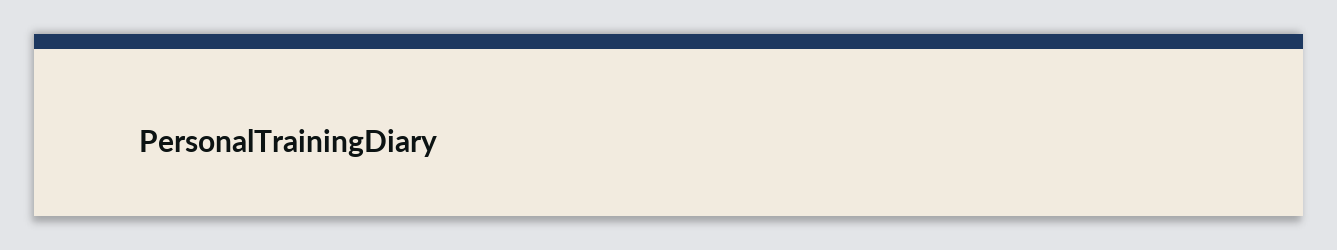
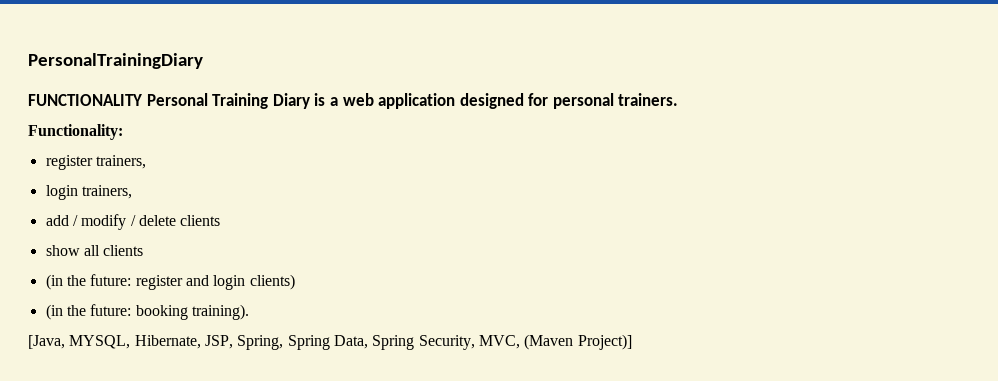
(437, 143) none -> [28,93,679,109] [28,124,123,140] [45,155,146,170] [45,185,132,200] [45,214,221,230] [45,245,144,256] [45,274,295,290] [45,304,249,320] [28,334,632,350] // FUNCTIONALITY Personal Training Diary is a web application designed for personal trainers. // Functionality: // register trainers, // login trainers, // add / modify / delete clients // show all clients // (in the future: register and login clients) // (in the future: booking training). // [Java, MYSQL, Hibernate, JSP, Spring, Spring Data, Spring Security, MVC, (Maven Project)]

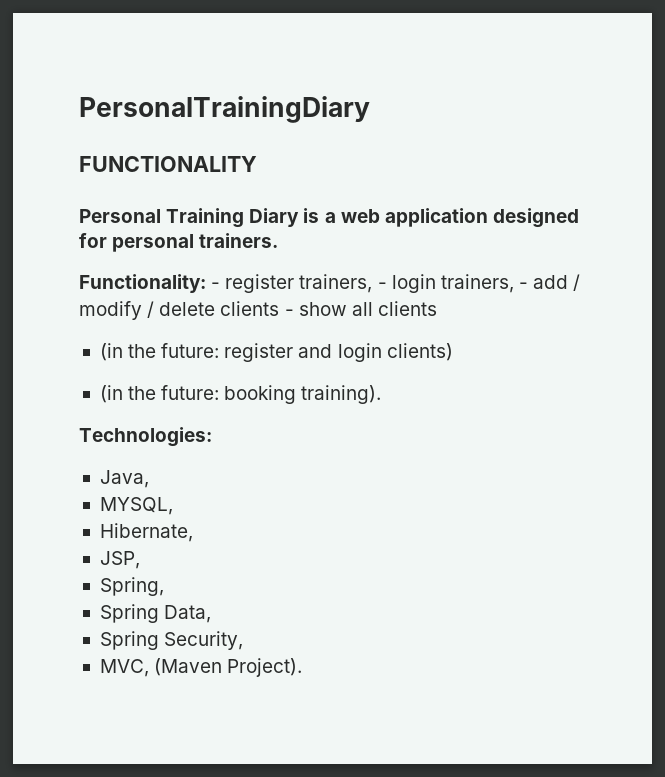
(142, 100) none -> (257, 164) //
(123, 132) // -> [211,282,221,289] -
(146, 162) // -> [377,282,387,289] -
(132, 192) // -> [518,282,528,289] -
(221, 220) // -> [284,309,294,316] -
[28,335,65,349] [Java, -> [79,427,212,447] [99,470,149,488] Technologies: // Java, //
(131, 342) none -> (173, 506) //
(201, 342) none -> (193, 532) //
(233, 342) none -> (140, 560) //
(284, 342) none -> (164, 586) //
(368, 342) none -> (212, 614) //
(475, 342) none -> (244, 640) //
[577,334,632,350] Project)] -> [227,658,303,677] Project).

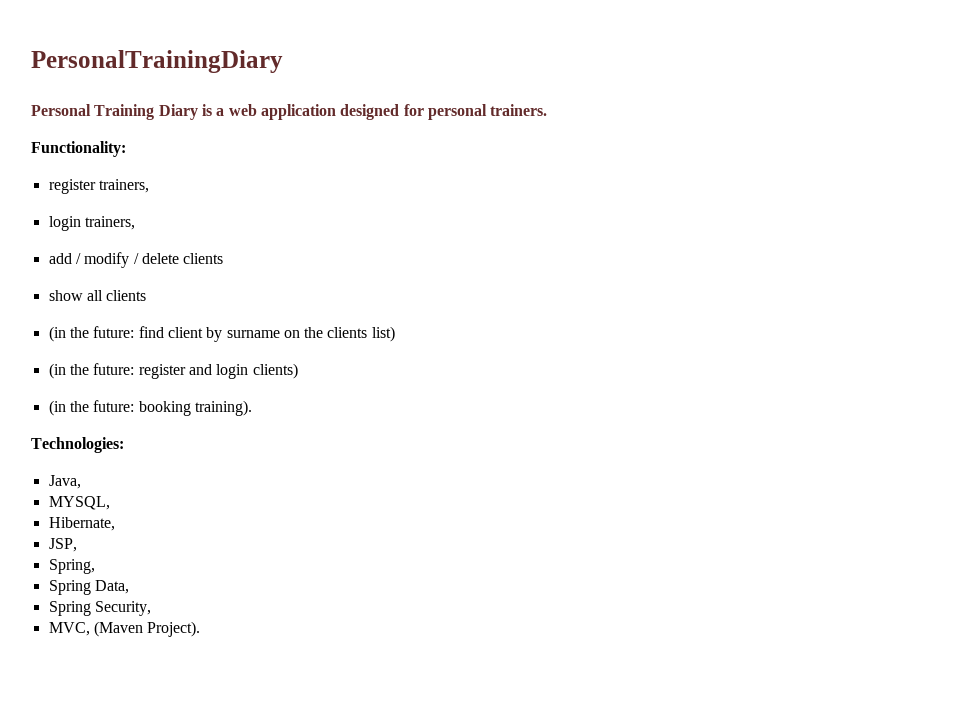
[79,156,257,172] // FUNCTIONALITY -> (283, 61) none
[211,282,221,289] - -> (126, 149) //
[377,282,387,289] - -> (149, 186) //
[518,282,528,289] - -> (135, 223) //
[284,309,294,316] - -> (224, 258) //
(437, 308) none -> [48,326,395,342] // (in the future: find client by surname on the clients list)

